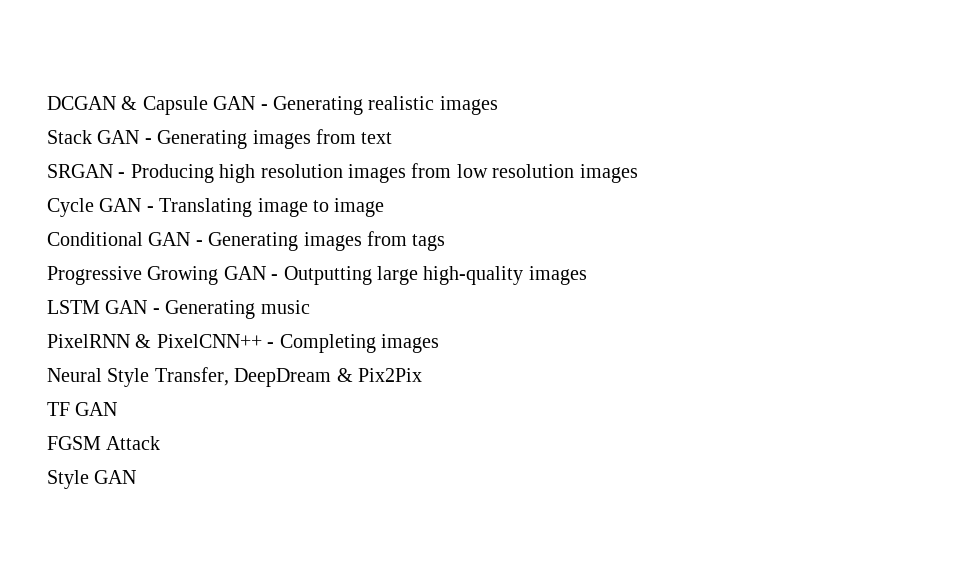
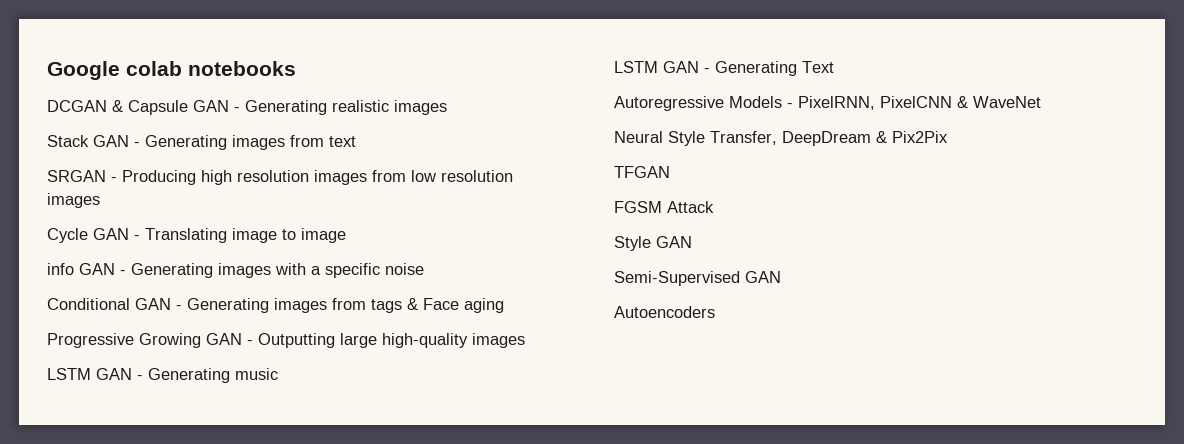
(47, 103) none -> [47,61,296,80] Google colab notebooks //
(385, 207) none -> [47,263,424,278] // info GAN - Generating images with a specific noise
(446, 242) none -> [407,298,504,313] & Face aging
[47,334,439,353] PixelRNN & PixelCNN++ - Completing images -> [614,61,834,76] [614,96,1041,111] LSTM GAN - Generating Text // Autoregressive Models - PixelRNN, PixelCNN & WaveNet
[47,402,118,416] TF GAN -> [614,166,670,178] TFGAN
(137, 477) none -> [614,271,781,286] [614,306,715,318] // Semi-Supervised GAN // Autoencoders

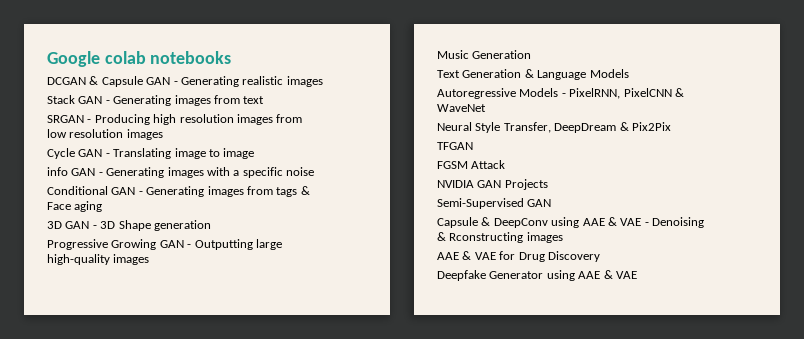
(504, 305) none -> [47,220,211,231] // 3D GAN - 3D Shape generation
[47,368,278,383] [614,61,834,76] LSTM GAN - Generating music // LSTM GAN - Generating Text -> [437,50,532,59] [437,69,629,80] Music Generation // Text Generation & Language Models
[614,236,692,251] Style GAN -> [437,179,548,190] NVIDIA GAN Projects
[614,306,715,318] Autoencoders -> [437,217,704,228] [437,232,563,243] [437,251,600,262] [437,270,637,281] Capsule & DeepConv using AAE & VAE - Denoising & Rconstructing images // AAE & VAE for Drug Discovery // Deepfake Generator using AAE & VAE

